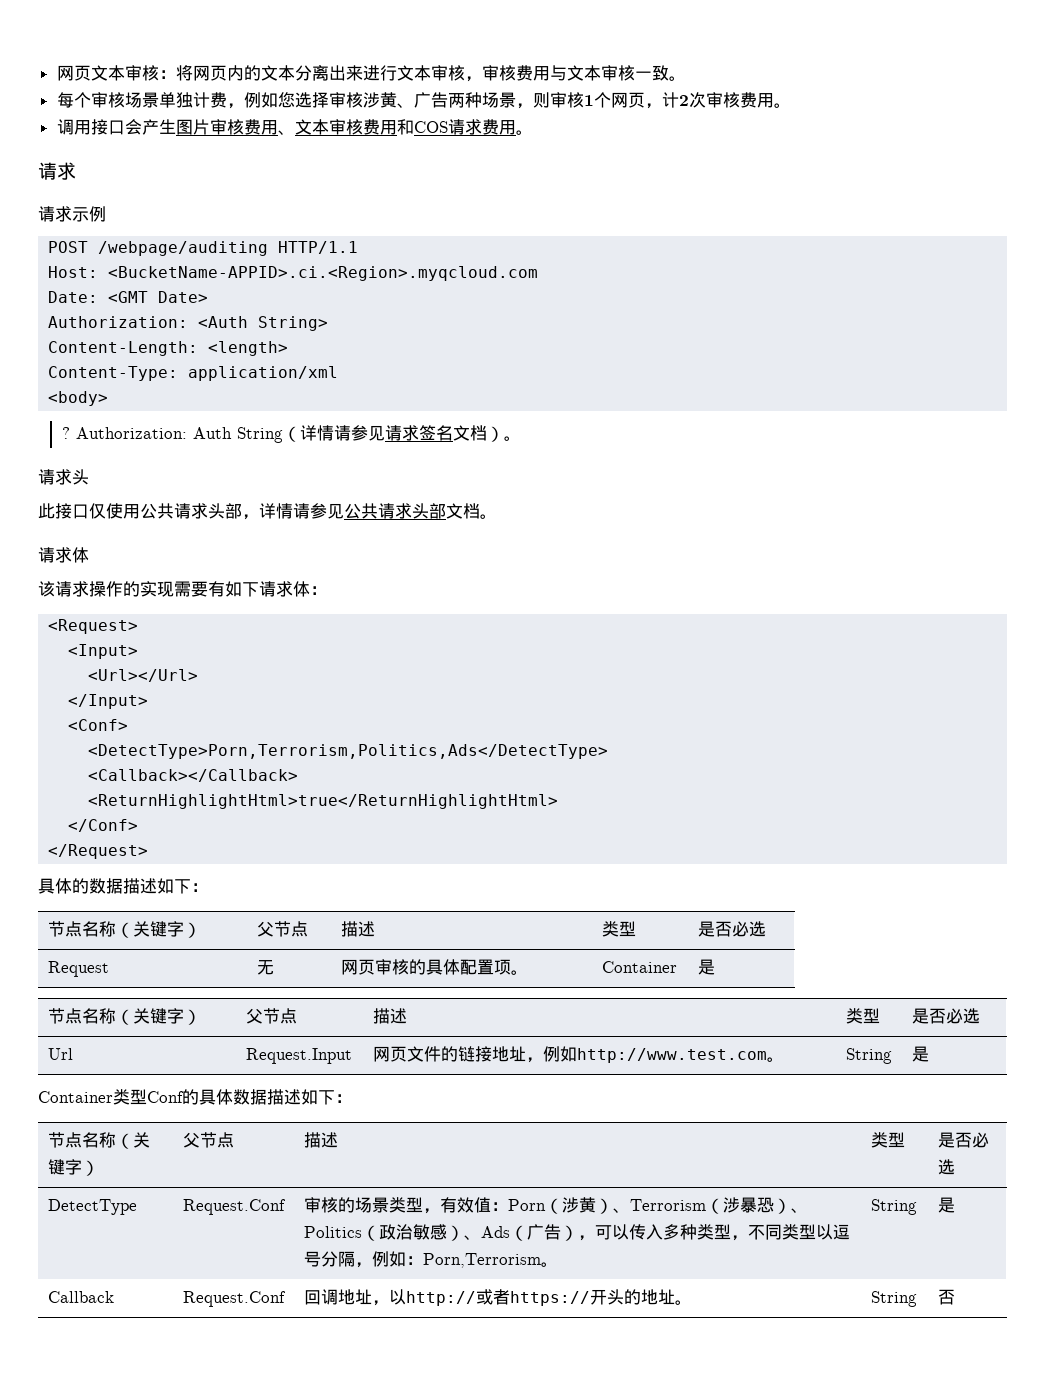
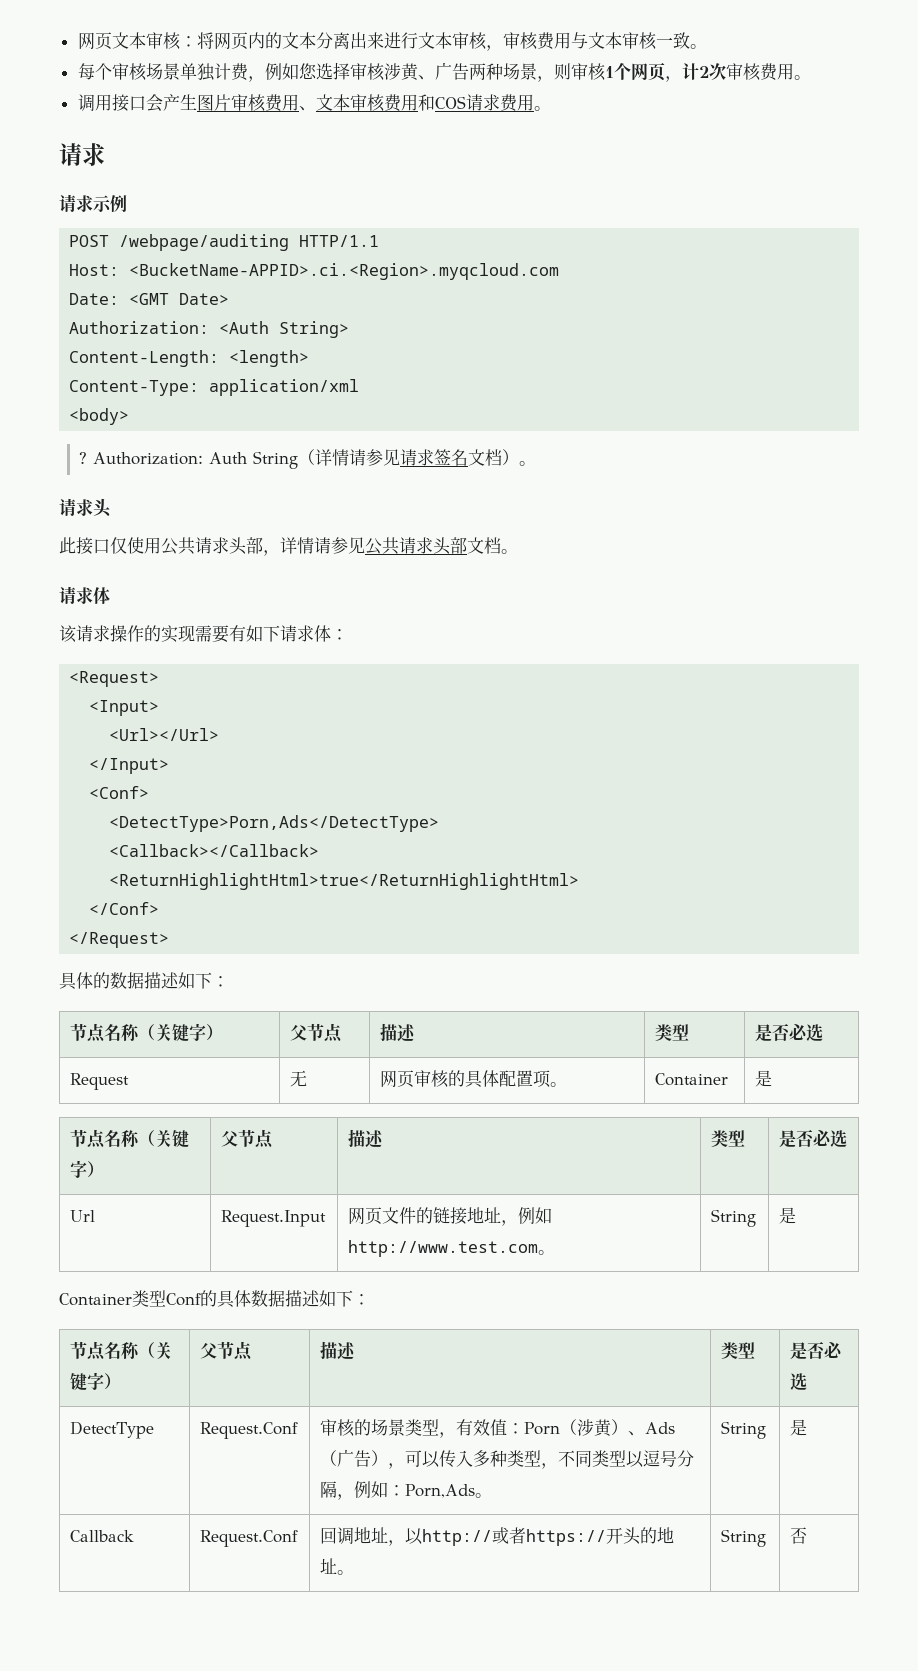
[88,744,609,759] <DetectType>Porn,Terrorism,Politics,Ads</DetectType> -> [109,815,440,832] <DetectType>Porn,Ads</DetectType>
[629,1197,808,1214] [303,1224,481,1241] Terrorism（涉暴恐）、Politics（政治敏感）、 -> (646, 1433) none
[422,1253,541,1268] Porn,Terrorism -> [405,1484,476,1498] Porn,Ads

